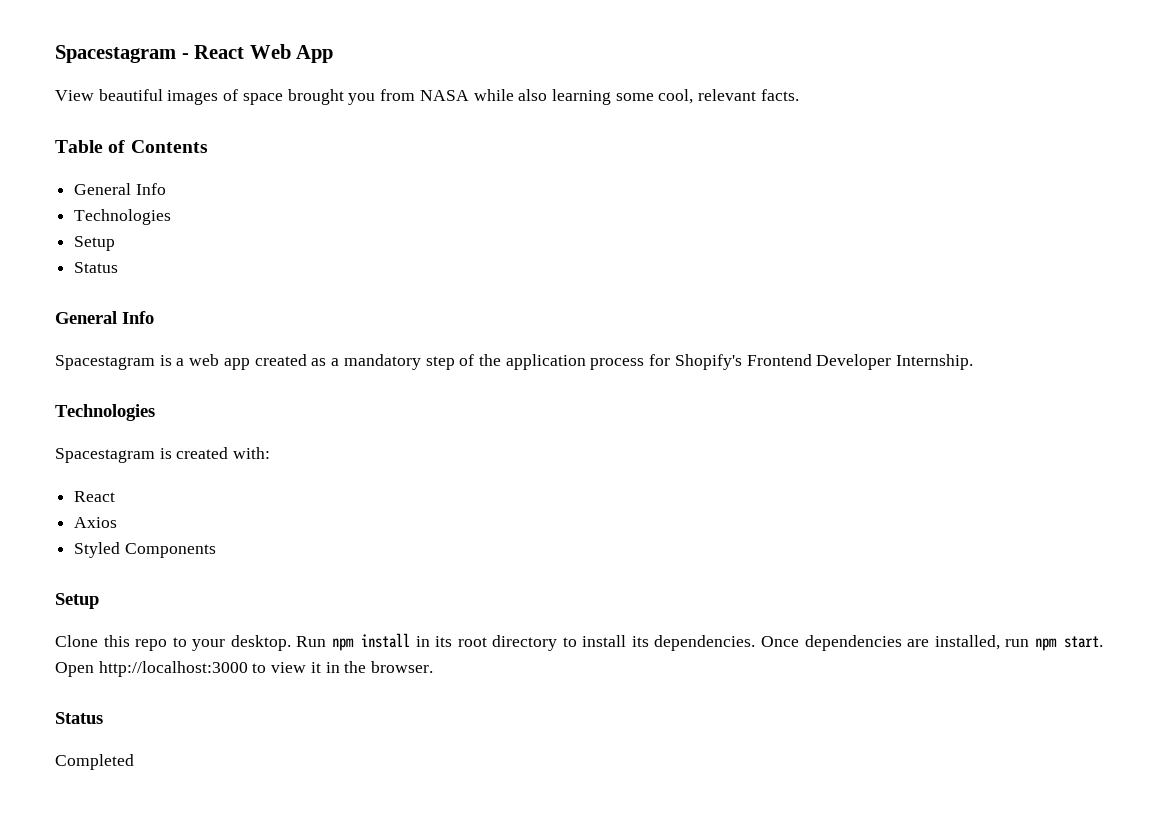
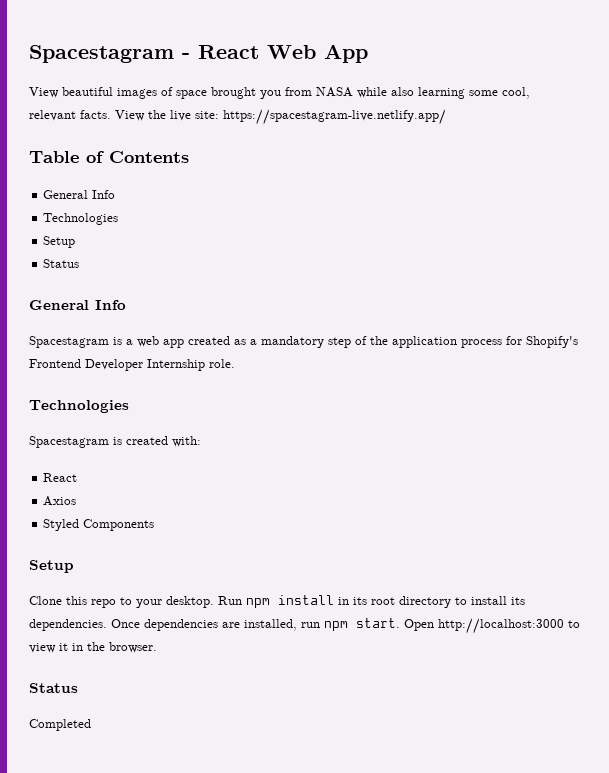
(799, 95) none -> [115,109,446,125] View the live site: https://spacestagram-live.netlify.app/
[896,354,974,370] Internship. -> [147,359,235,371] Internship role.

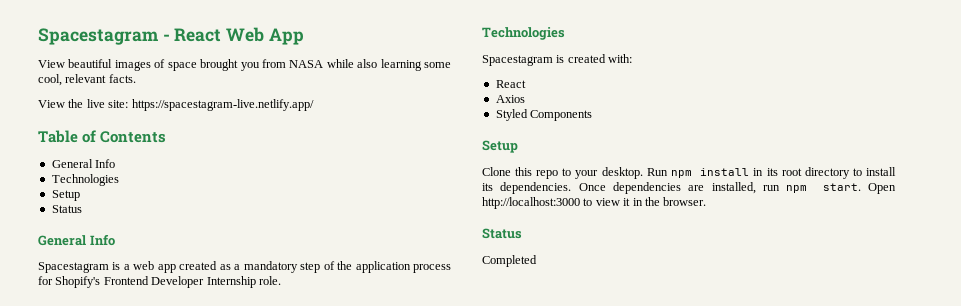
(111, 114) none -> (136, 78) //

